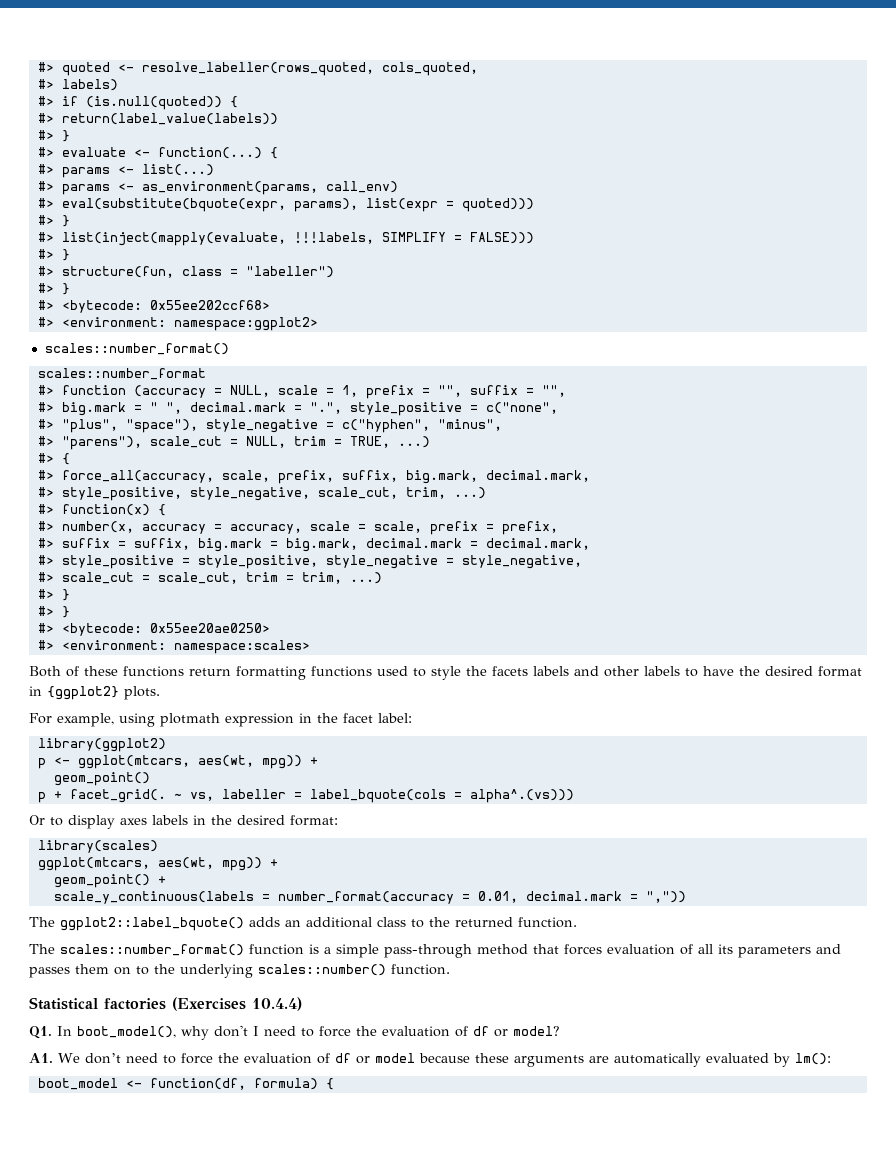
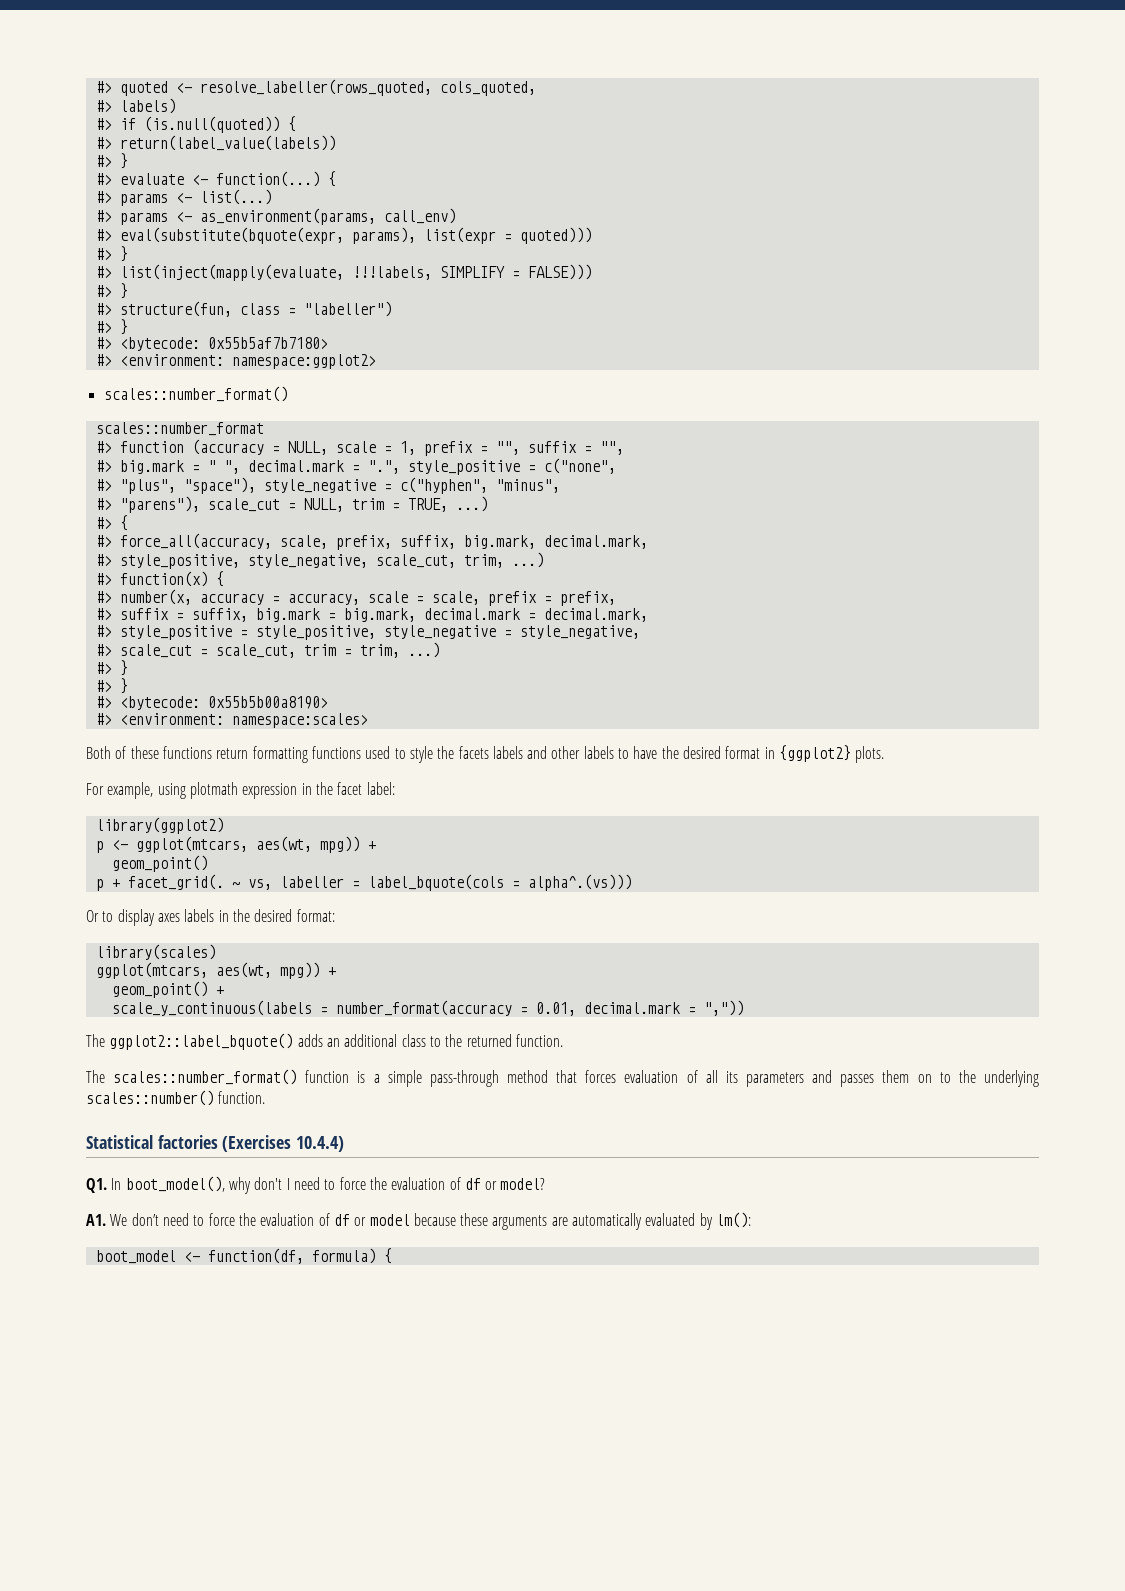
[149,300,270,310] 0x55ee202ccf68> -> [207,337,328,349] 0x55b5af7b7180>
[149,623,270,633] 0x55ee20ae0250> -> [207,696,328,709] 0x55b5b00a8190>

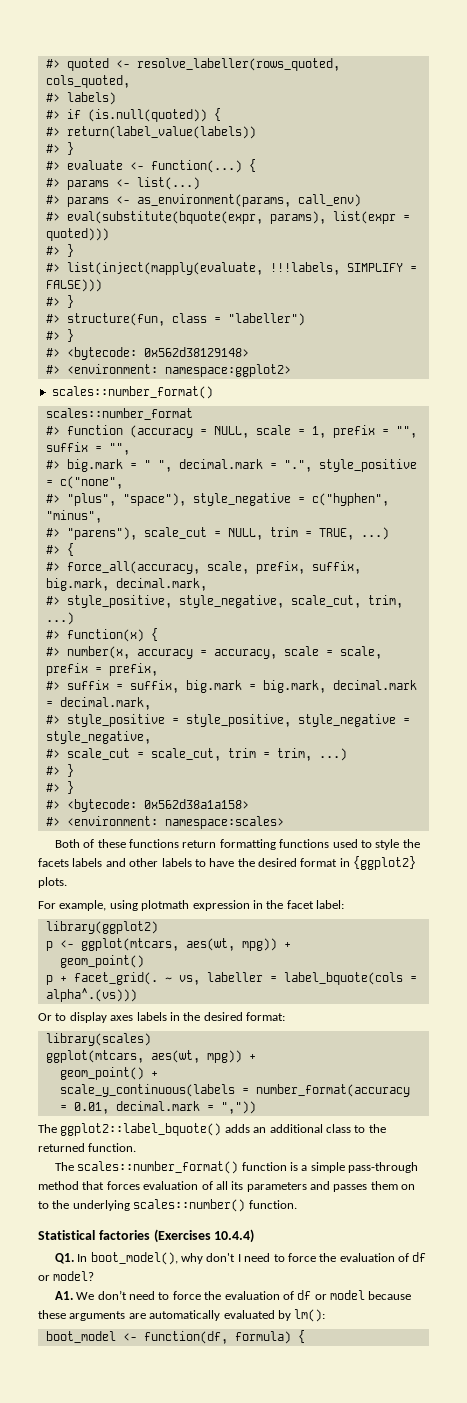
[207,337,328,349] 0x55b5af7b7180> -> [143,347,249,357] 0x562d38129148>
[207,696,328,709] 0x55b5b00a8190> -> [143,799,249,809] 0x562d38a1a158>

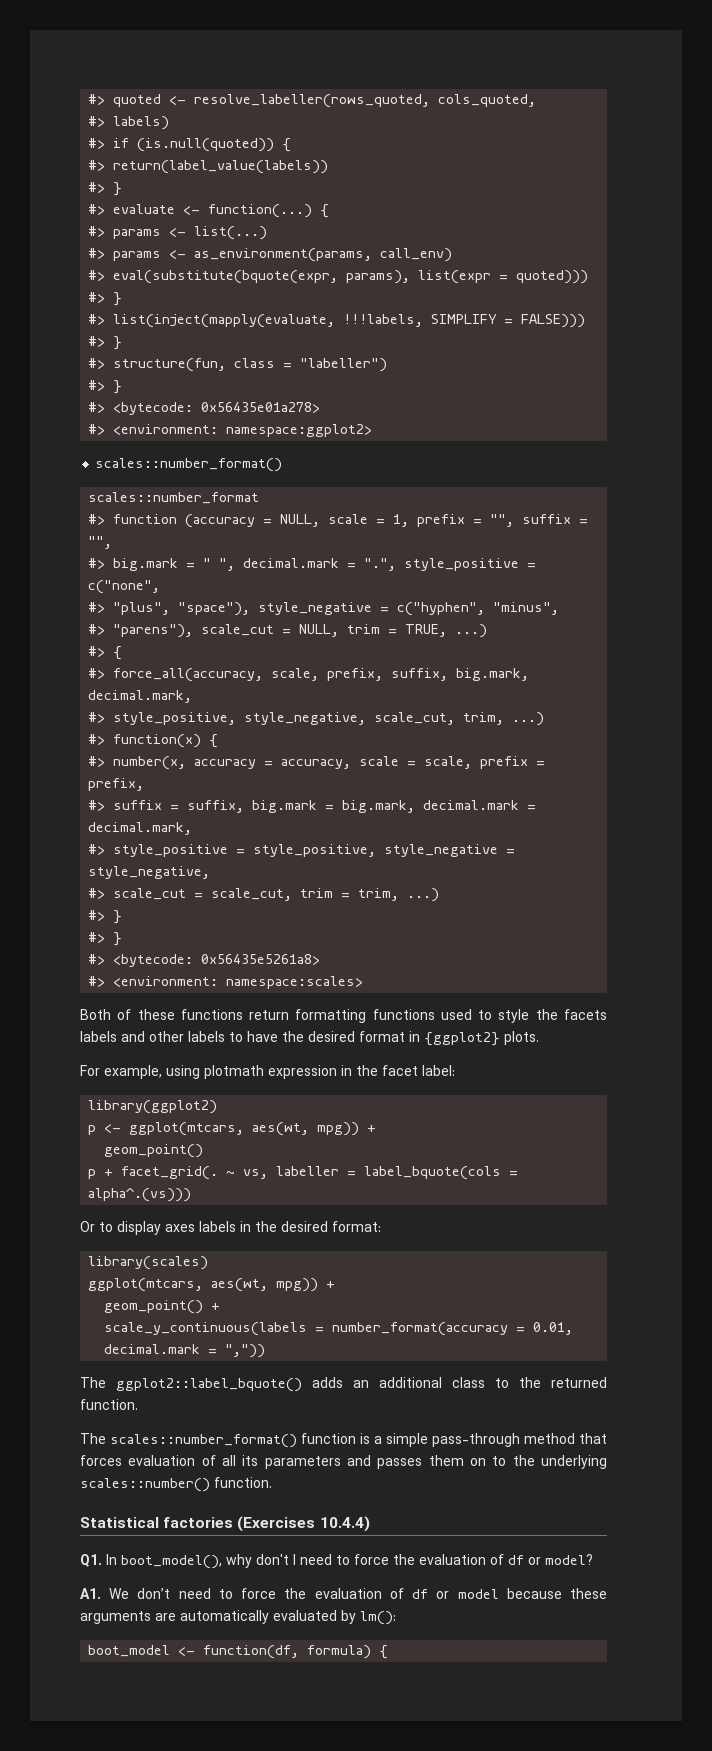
[143,347,249,357] 0x562d38129148> -> [201,402,321,413] 0x56435e01a278>
[143,799,249,809] 0x562d38a1a158> -> [201,954,321,965] 0x56435e5261a8>

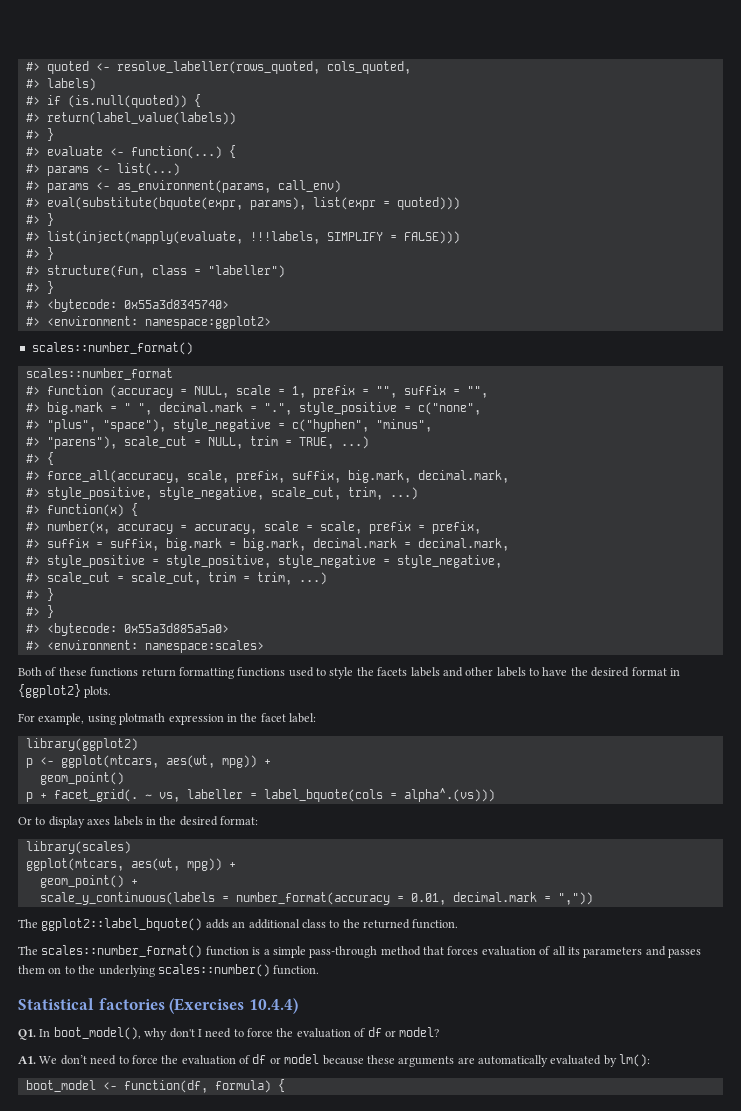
[201,402,321,413] 0x56435e01a278> -> [123,299,229,309] 0x55a3d8345740>
[201,954,321,965] 0x56435e5261a8> -> [123,623,229,633] 0x55a3d885a5a0>

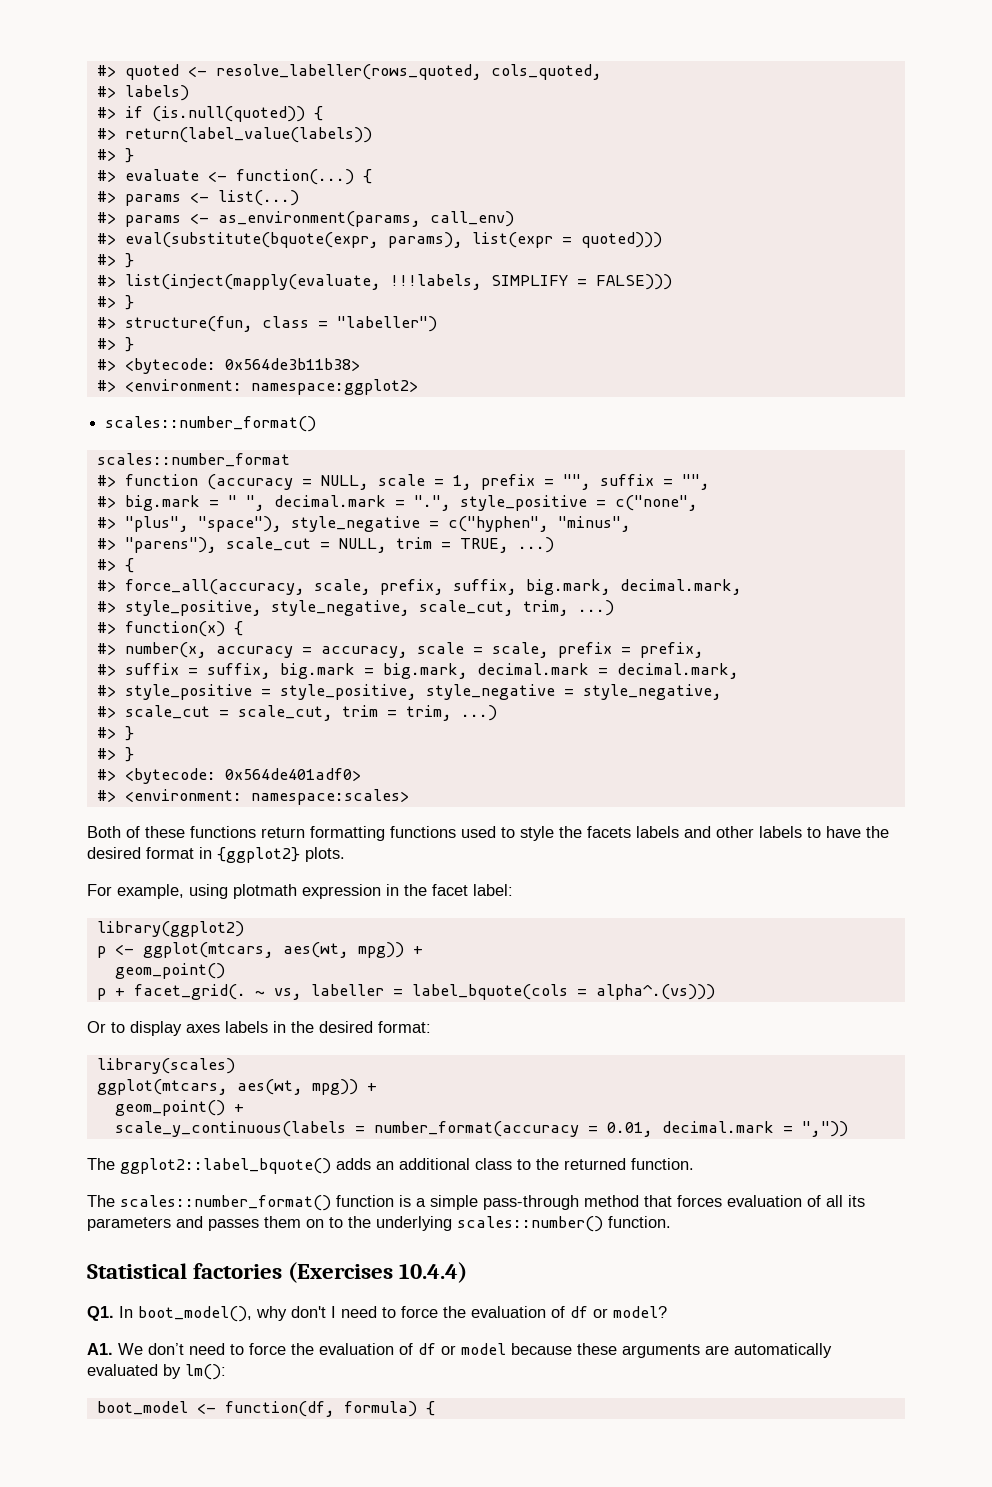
[123,299,229,309] 0x55a3d8345740> -> [224,358,360,371] 0x564de3b11b38>
[123,623,229,633] 0x55a3d885a5a0> -> [224,768,361,781] 0x564de401adf0>

